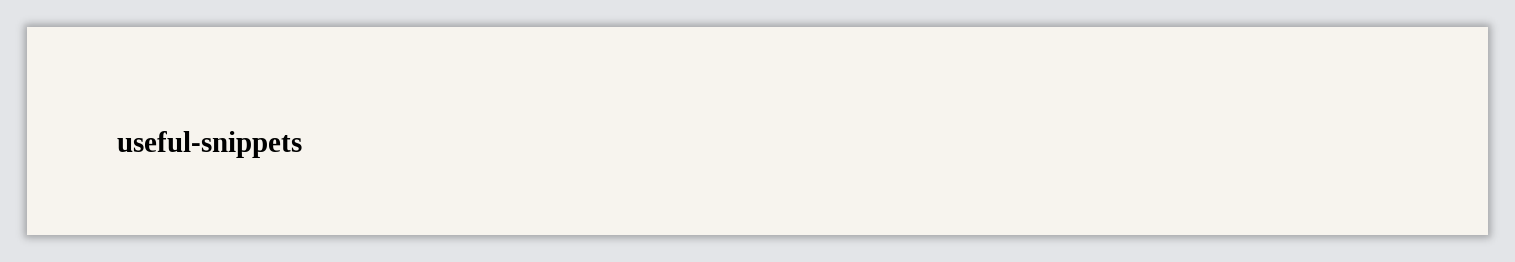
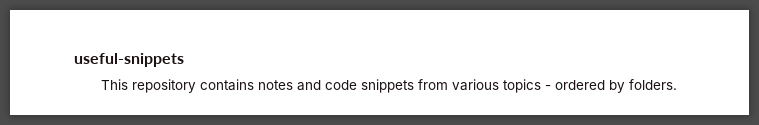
(302, 144) none -> [101,79,678,93] // This repository contains notes and code snippets from various topics - ordered by folders.

